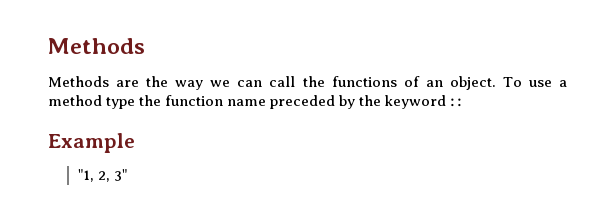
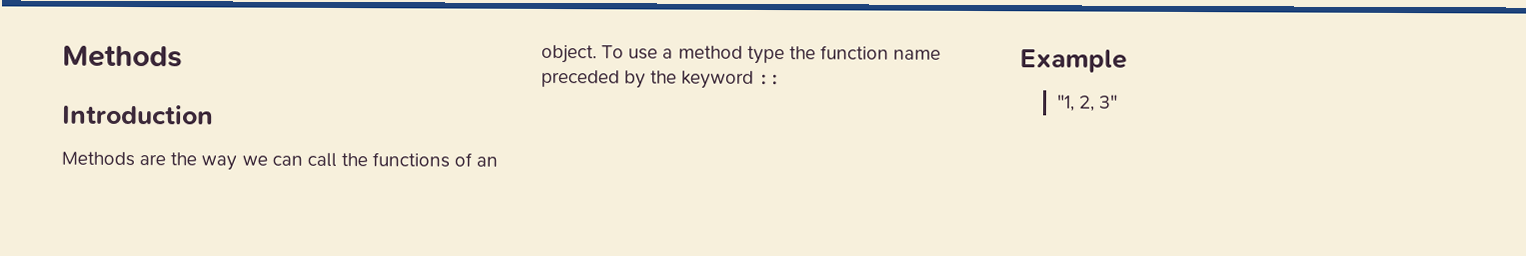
[48,38,145,54] Methods -> [62,45,182,68] [62,104,214,125] Methods // Introduction

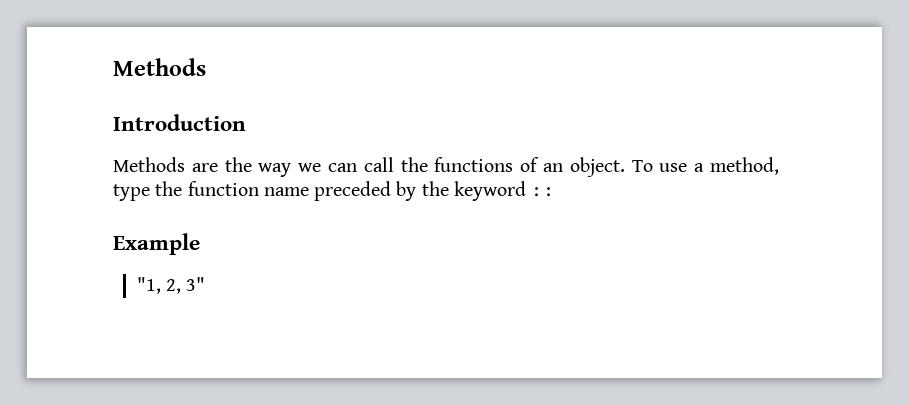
[677,45,743,59] method -> [710,157,779,175] method,

